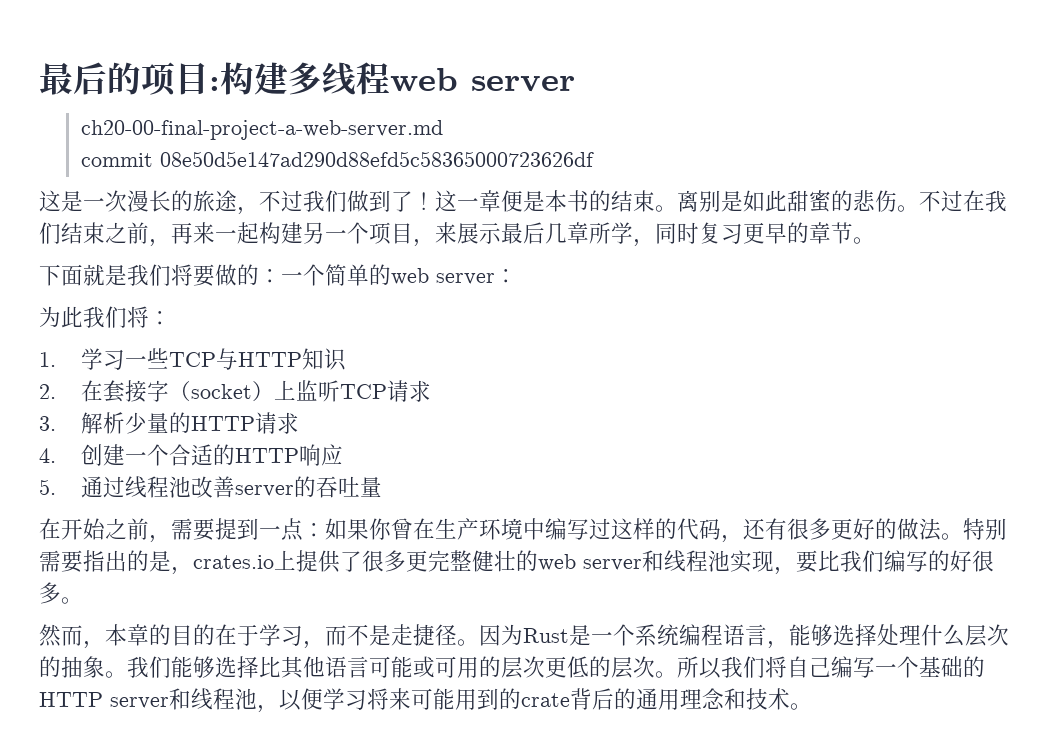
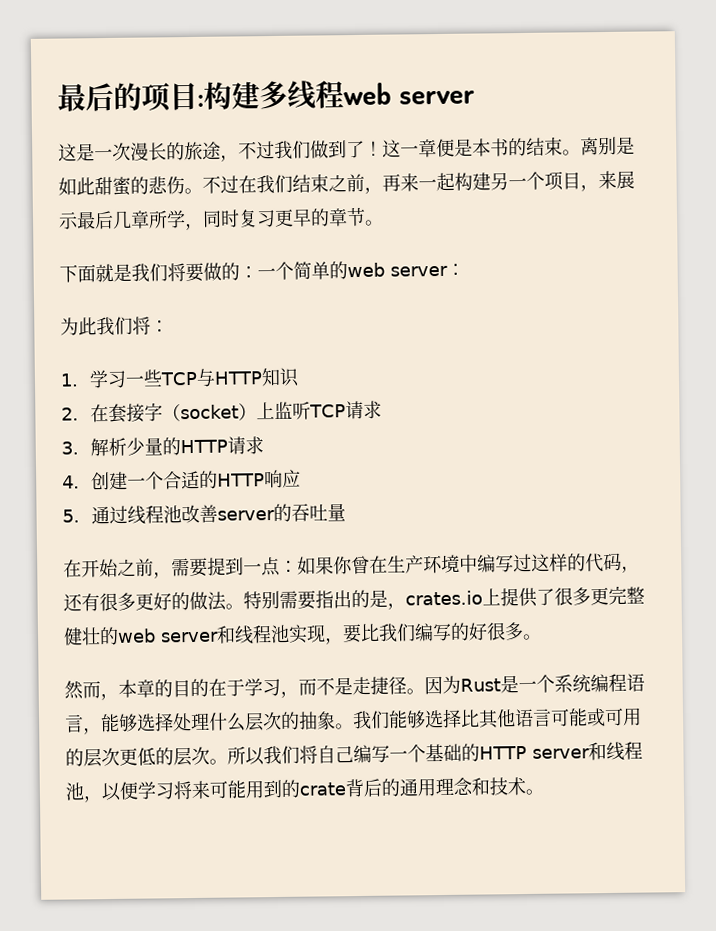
[80,120,443,140] [80,151,594,167] // ch20-00-final-project-a-web-server.md // commit 08e50d5e147ad290d88efd5c58365000723626df -> (475, 97) none

